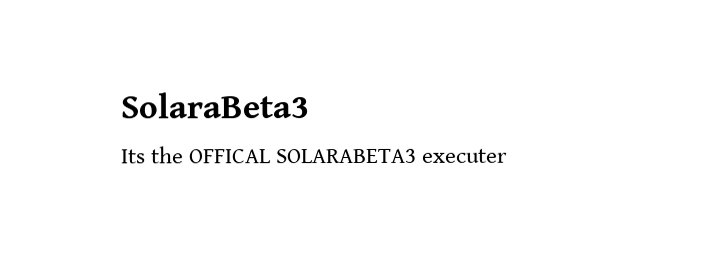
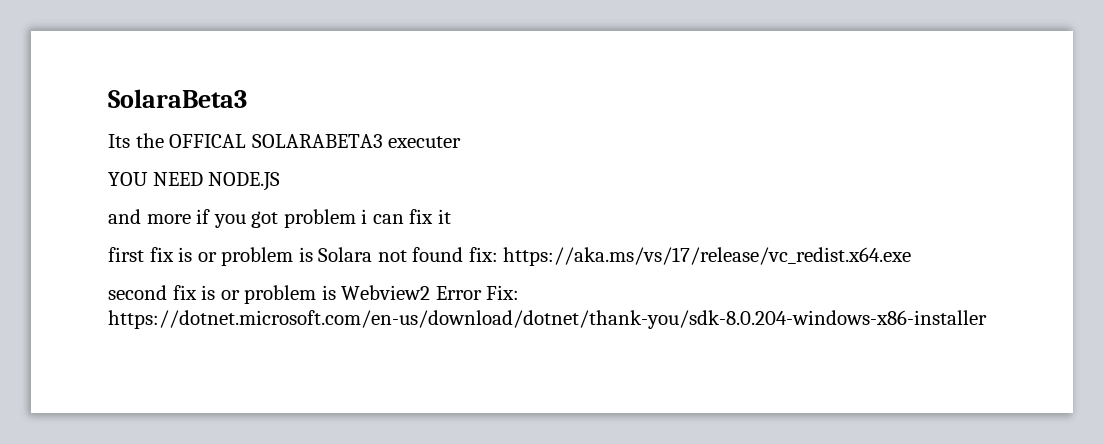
(509, 155) none -> [108,172,281,191] [108,209,451,228] [108,247,912,266] [108,285,520,304] [108,310,987,329] // YOU NEED NODE.JS // and more if you got problem i can fix it // first fix is or problem is Solara not found fix: https://aka.ms/vs/17/release/vc_redist.x64.exe // second fix is or problem is Webview2 Error Fix: https://dotnet.microsoft.com/en-us/download/dotnet/thank-you/sdk-8.0.204-windows-x86-installer

